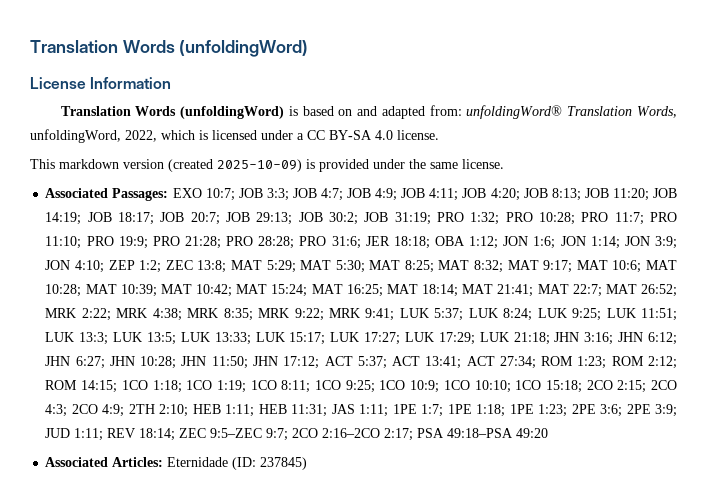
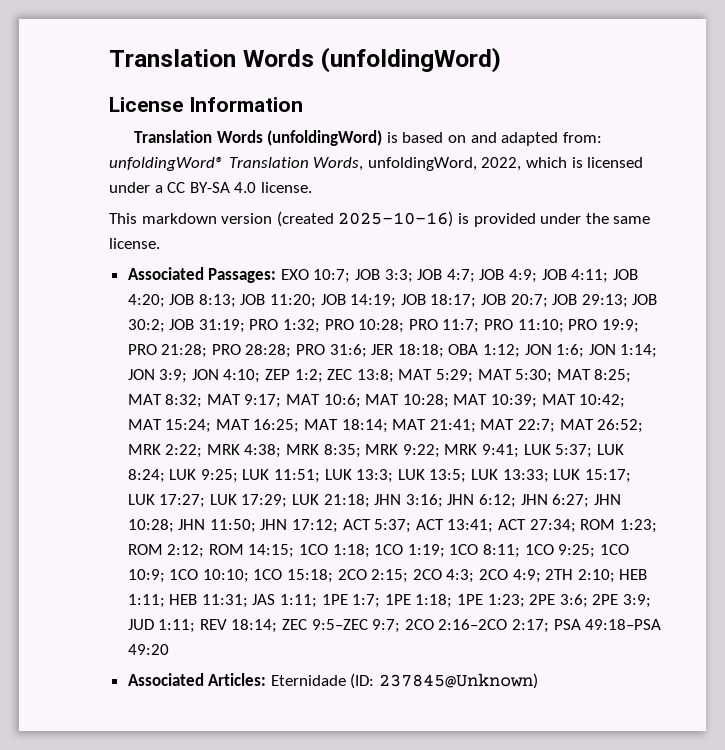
[217,159,302,172] 2025-10-09) -> [338,211,454,227] 2025-10-16)
[260,457,308,470] 237845) -> [379,673,539,689] 237845@Unknown)

